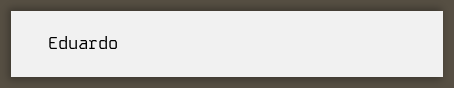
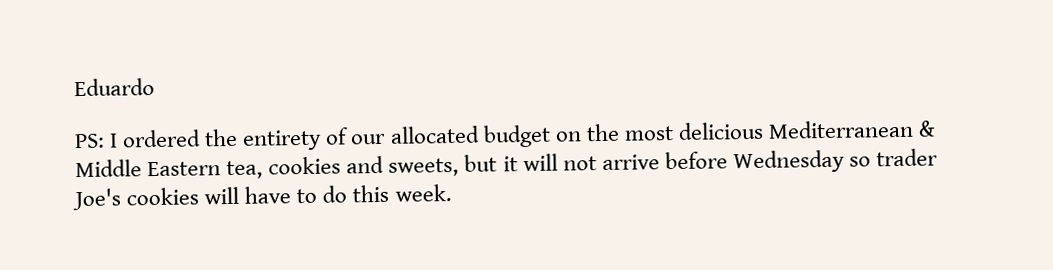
(118, 42) none -> [74,119,937,151] [75,148,939,180] [72,184,452,211] // PS: I ordered the entirety of our allocated budget on the most delicious Mediterranean & Middle Eastern tea, cookies and sweets, but it will not arrive before Wednesday so trader Joe's cookies will have to do this week.

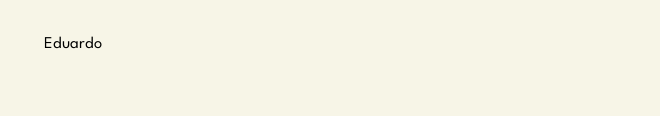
[74,119,937,151] [75,148,939,180] [72,184,452,211] // PS: I ordered the entirety of our allocated budget on the most delicious Mediterranean & Middle Eastern tea, cookies and sweets, but it will not arrive before Wednesday so trader Joe's cookies will have to do this week. -> (102, 42) none

